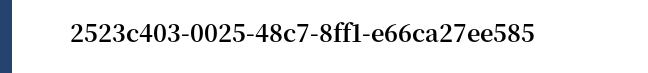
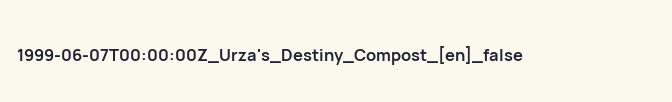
[70,22,535,42] 2523c403-0025-48c7-8ff1-e66ca27ee585 -> [17,46,523,65] 1999-06-07T00:00:00Z_Urza's_Destiny_Compost_[en]_false

